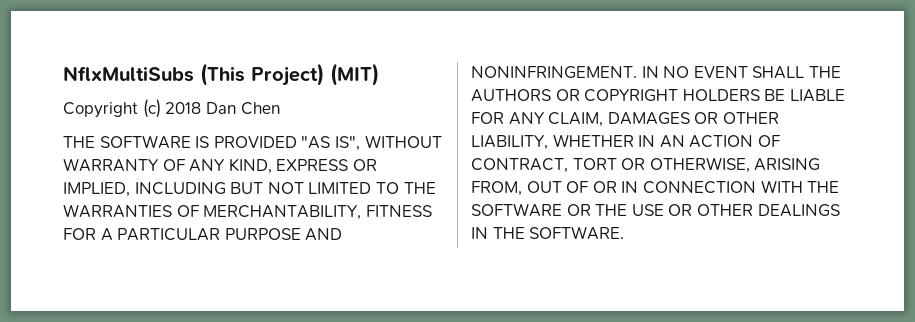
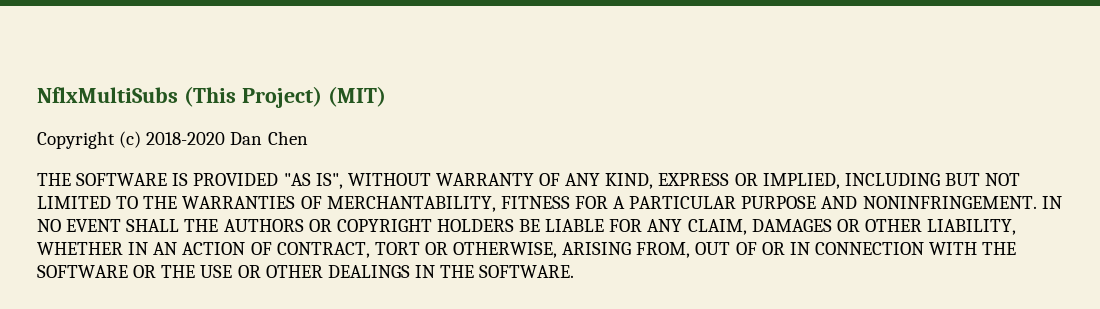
[165,102,202,114] 2018 -> [146,132,226,145] 2018-2020

